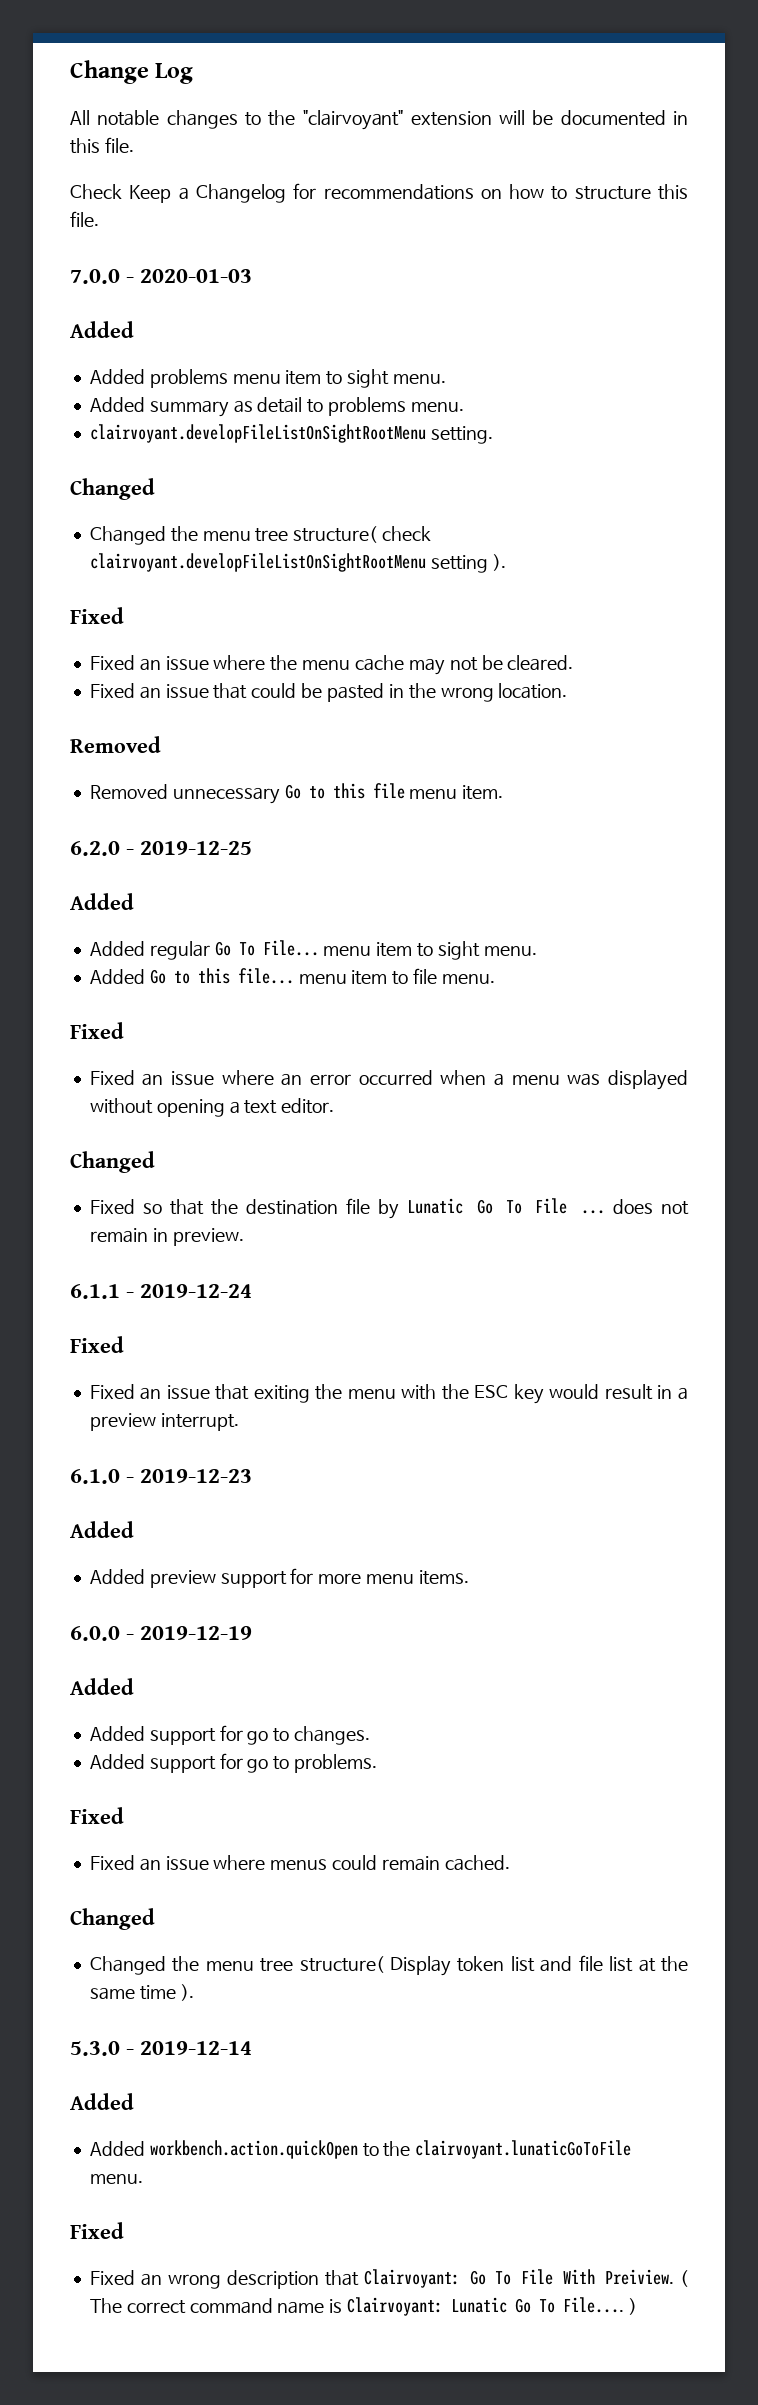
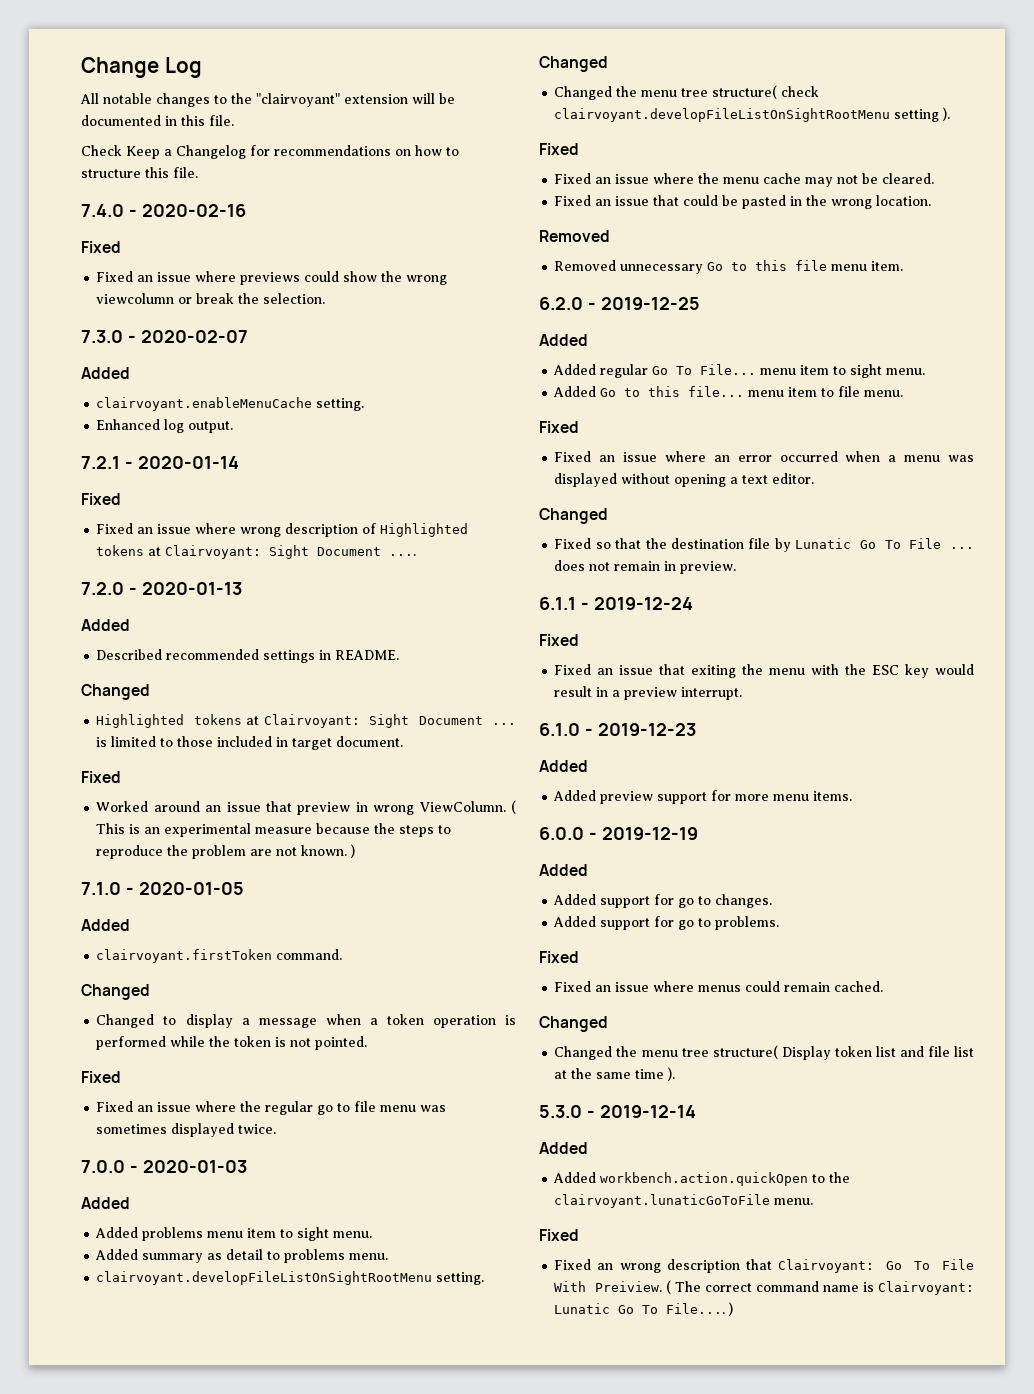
(99, 219) none -> [81,204,246,217] [81,241,121,253] [96,271,448,285] [96,293,326,304] [81,330,248,343] [81,367,130,379] [96,397,365,411] [96,419,234,433] [81,456,239,469] [81,493,121,505] [96,523,469,537] [96,545,417,559] [81,582,242,595] [81,619,130,631] [96,649,400,663] [81,684,150,700] [96,714,516,728] [96,736,404,750] [81,771,121,783] [96,800,516,815] [96,823,452,837] [96,844,356,859] [81,882,244,895] [81,919,130,931] [96,949,343,963] [81,984,150,1000] [96,1014,516,1028] [96,1036,368,1050] [81,1071,121,1083] [96,1101,447,1115] [96,1123,277,1137] // 7.4.0 - 2020-02-16 // Fixed // Fixed an issue where previews could show the wrong viewcolumn or break the selection. // 7.3.0 - 2020-02-07 // Added // clairvoyant.enableMenuCache setting. // Enhanced log output. // 7.2.1 - 2020-01-14 // Fixed // Fixed an issue where wrong description of Highlighted tokens at Clairvoyant: Sight Document .... // 7.2.0 - 2020-01-13 // Added // Described recommended settings in README. // Changed // Highlighted tokens at Clairvoyant: Sight Document ... is limited to those included in target document. // Fixed // Worked around an issue that preview in wrong ViewColumn. ( This is an experimental measure because the steps to reproduce the problem are not known. ) // 7.1.0 - 2020-01-05 // Added // clairvoyant.firstToken command. // Changed // Changed to display a message when a token operation is performed while the token is not pointed. // Fixed // Fixed an issue where the regular go to file menu was sometimes displayed twice.

